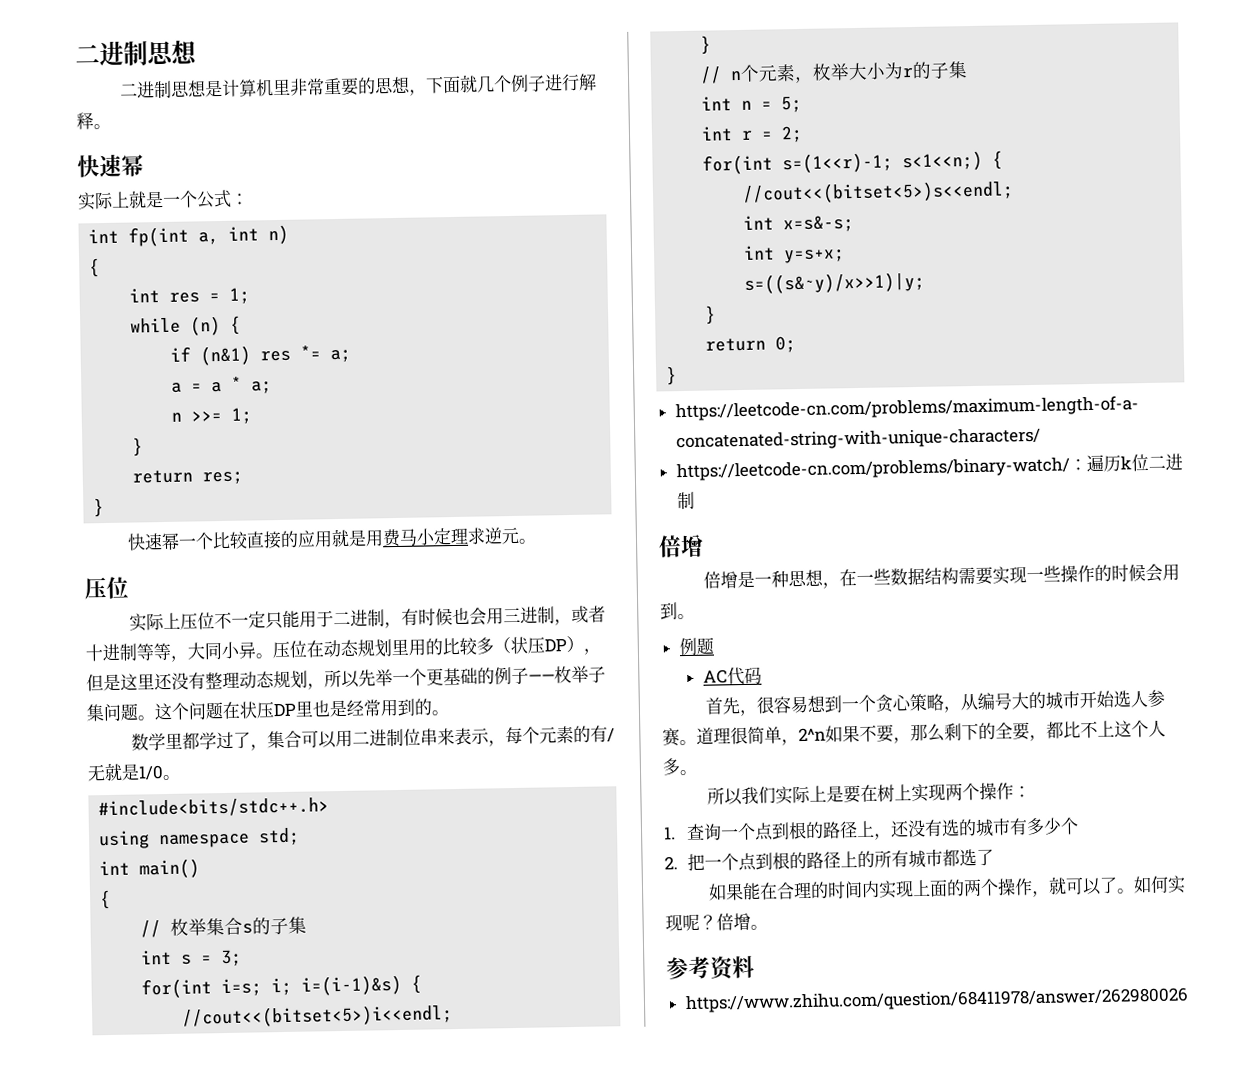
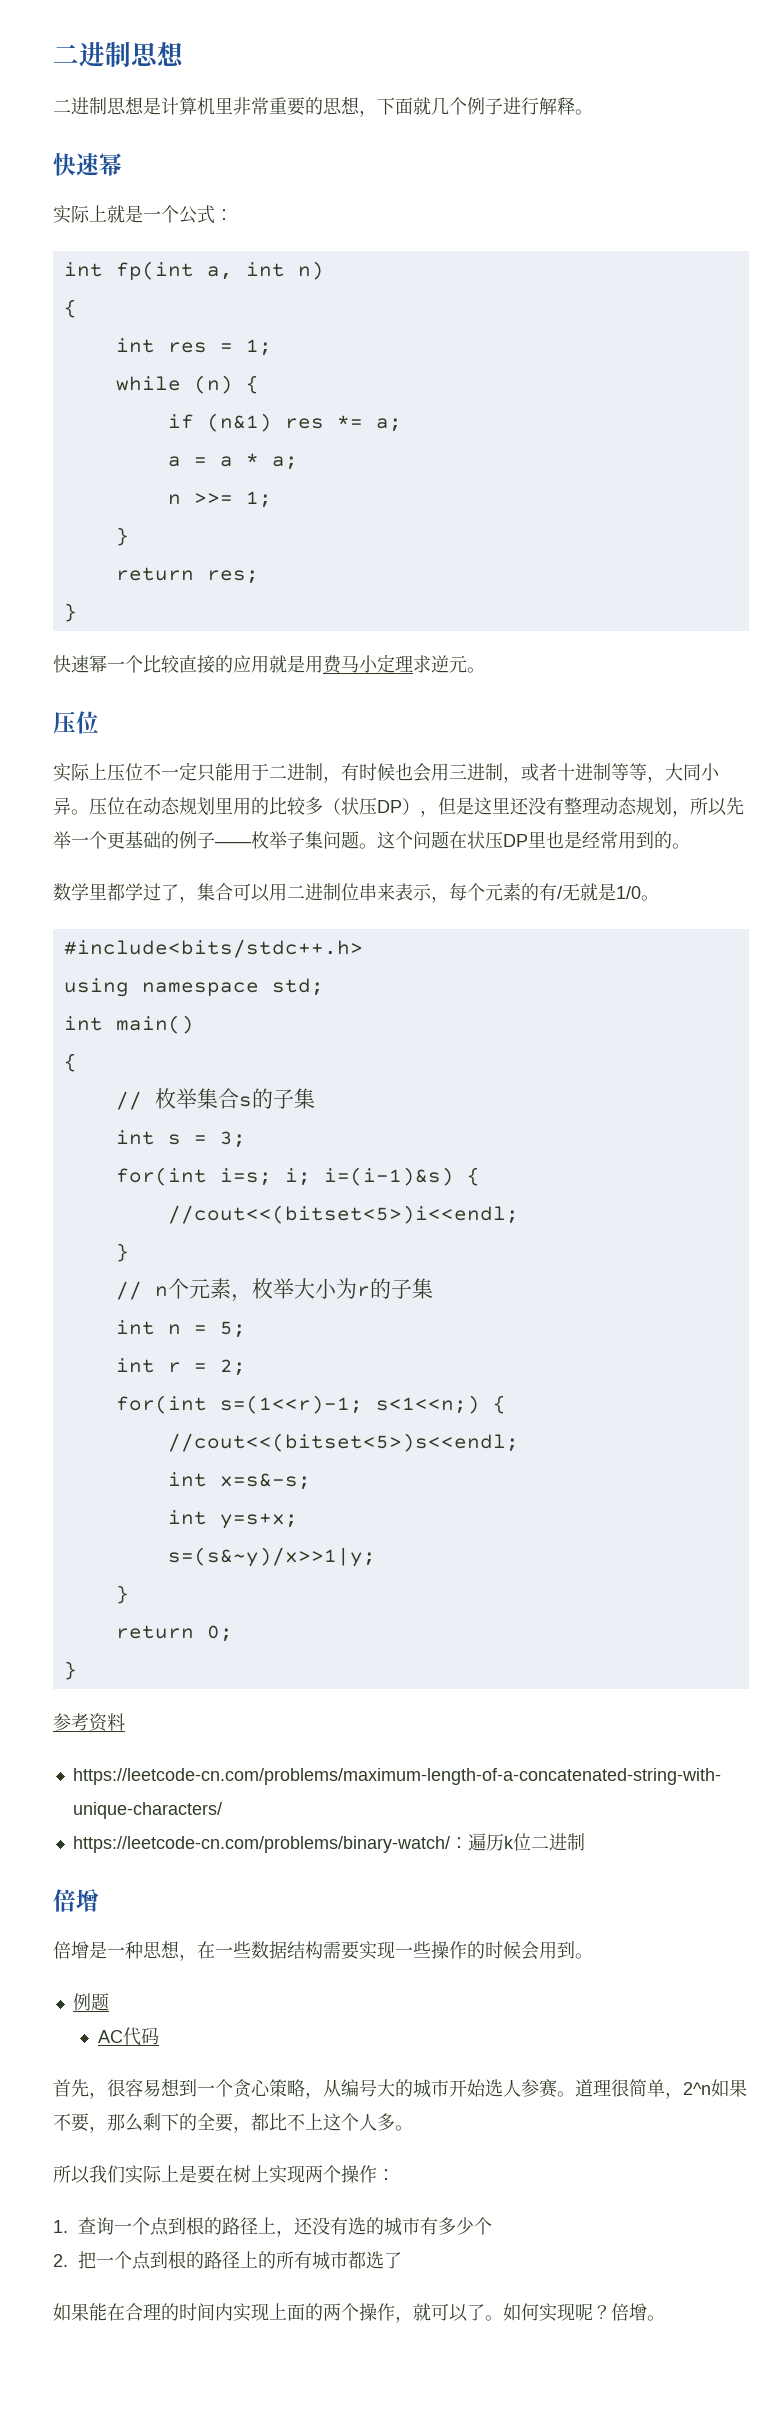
[744,271,926,294] s=((s&~y)/x>>1)|y; -> [167,1547,376,1567] s=(s&~y)/x>>1|y;
(678, 376) none -> [53,1713,125,1732] // 参考资料
[666,955,755,981] [684,987,1189,1014] // 参考资料 // https://www.zhihu.com/question/68411978/answer/262980026 -> (665, 2318) none

